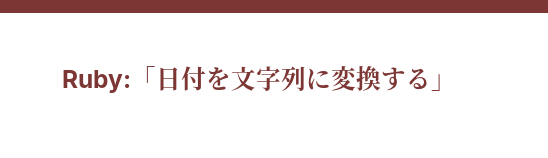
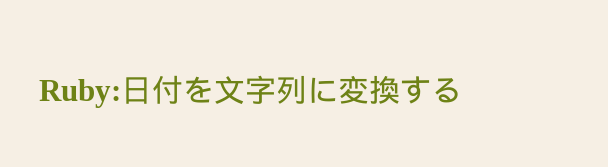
[131,66,156,88] 「 -> (121, 93) none
[431,74,456,91] 」 -> (462, 90) none

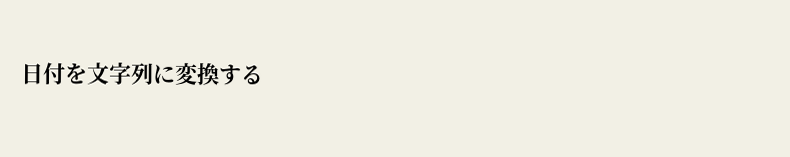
[39,79,121,108] Ruby: -> (20, 74) none

